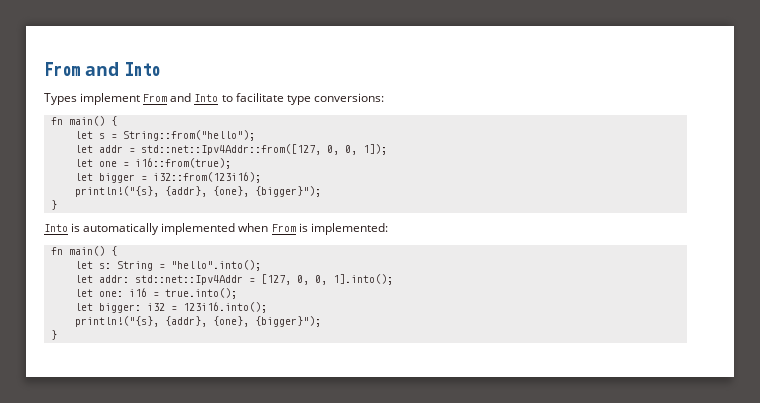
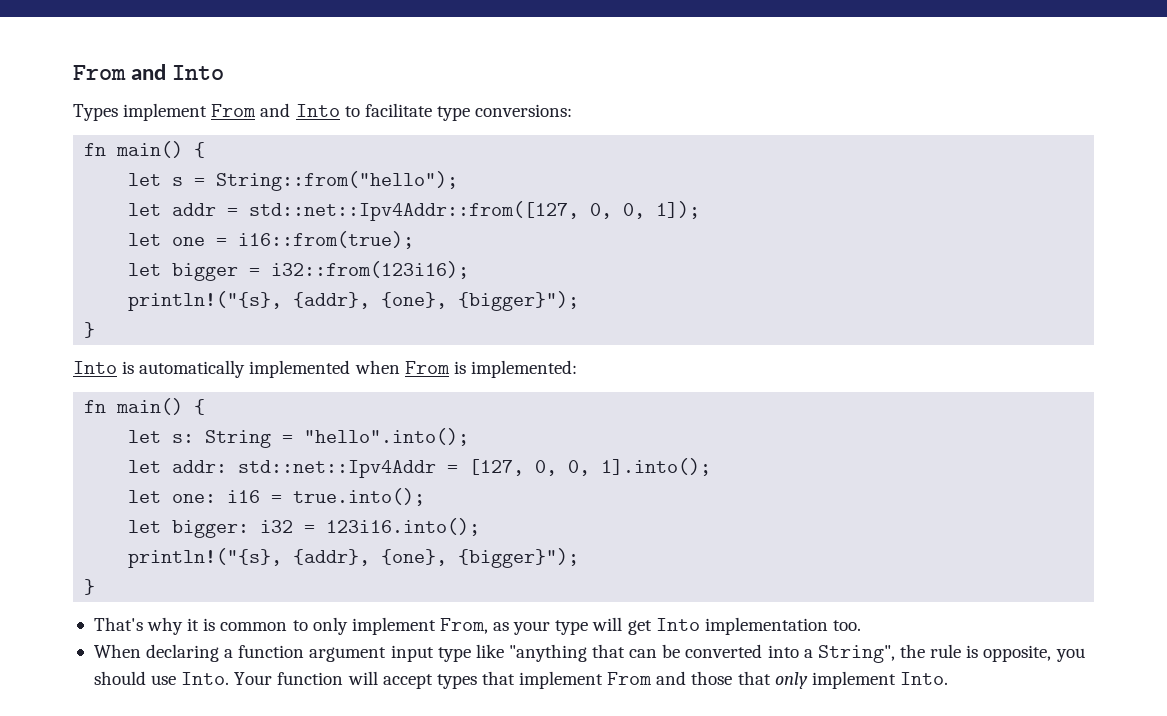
(57, 335) none -> [93,617,861,635] [93,644,1085,663] [93,671,948,689] // That's why it is common to only implement From, as your type will get Into implementation too. // When declaring a function argument input type like "anything that can be converted into a String", the rule is opposite, you should use Into. Your function will accept types that implement From and those that only implement Into.

